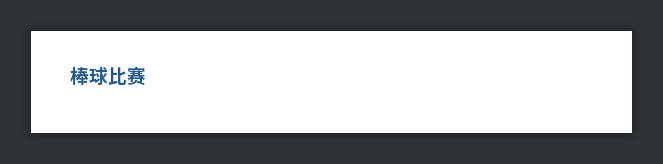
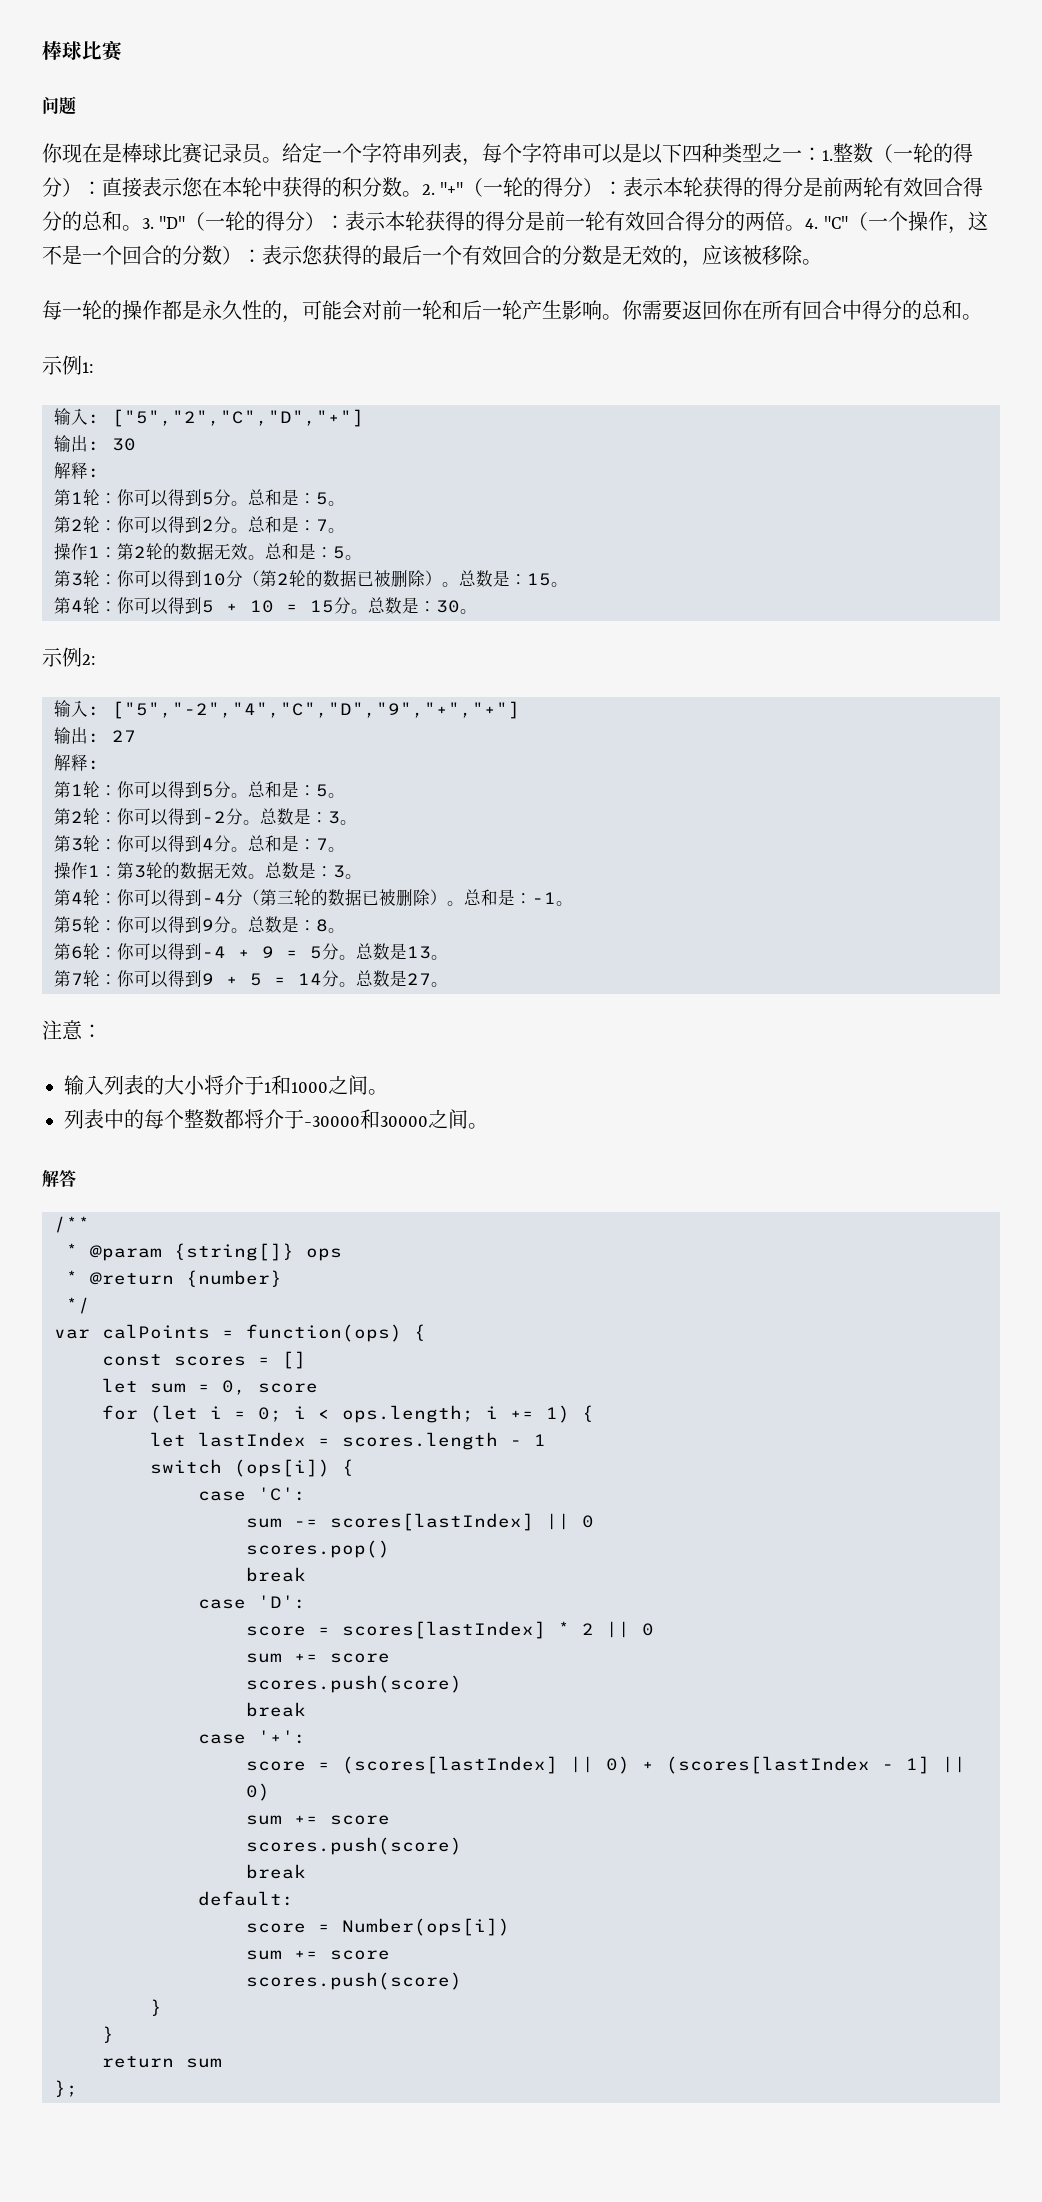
[70,66,146,85] 棒球比赛 -> [42,40,123,62] [42,96,76,115] [42,143,973,166] [42,177,984,198] [42,211,988,234] [42,245,822,268] [42,300,982,323] [42,355,94,375] [54,408,364,427] [54,435,136,452] [54,462,100,479] [54,489,345,507] [54,516,345,534] [54,543,362,560] [54,570,568,588] [54,597,477,615] [42,647,96,667] [54,700,520,719] [54,727,136,744] [54,754,100,771] [54,781,345,799] [54,808,357,826] [54,835,345,853] [54,862,362,879] [54,889,573,907] [54,916,345,934] [54,943,448,961] [54,970,448,988] [42,1020,102,1040] [64,1075,388,1095] [64,1109,488,1129] [42,1170,76,1187] [54,1216,90,1233] [66,1243,342,1261] [66,1270,282,1287] [66,1297,90,1314] [54,1324,426,1342] [102,1351,306,1369] [102,1378,318,1395] [102,1405,594,1423] [150,1432,546,1450] [150,1459,354,1477] [198,1487,306,1501] [246,1513,594,1531] [246,1540,390,1558] [246,1567,306,1582] [198,1595,306,1609] [246,1621,654,1639] [246,1653,390,1663] [246,1675,462,1693] [246,1702,306,1717] [198,1730,306,1744] [246,1756,966,1774] [246,1783,270,1801] [246,1815,390,1825] [246,1837,462,1855] [246,1864,306,1879] [198,1891,294,1906] [246,1918,510,1936] [246,1950,390,1960] [246,1972,462,1990] [150,1999,162,2016] [102,2026,114,2043] [102,2056,222,2068] [54,2080,78,2097] 棒球比赛 // 问题 // 你现在是棒球比赛记录员。给定一个字符串列表，每个字符串可以是以下四种类型之一：1.整数（一轮的得分）：直接表示您在本轮中获得的积分数。2. "+"（一轮的得分）：表示本轮获得的得分是前两轮有效回合得分的总和。3. "D"（一轮的得分）：表示本轮获得的得分是前一轮有效回合得分的两倍。4. "C"（一个操作，这不是一个回合的分数）：表示您获得的最后一个有效回合的分数是无效的，应该被移除。 // 每一轮的操作都是永久性的，可能会对前一轮和后一轮产生影响。你需要返回你在所有回合中得分的总和。 // 示例1: // 输入: ["5","2","C","D","+"] // 输出: 30 // 解释: // 第1轮：你可以得到5分。总和是：5。 // 第2轮：你可以得到2分。总和是：7。 // 操作1：第2轮的数据无效。总和是：5。 // 第3轮：你可以得到10分（第2轮的数据已被删除）。总数是：15。 // 第4轮：你可以得到5 + 10 = 15分。总数是：30。 // 示例2: // 输入: ["5","-2","4","C","D","9","+","+"] // 输出: 27 // 解释: // 第1轮：你可以得到5分。总和是：5。 // 第2轮：你可以得到-2分。总数是：3。 // 第3轮：你可以得到4分。总和是：7。 // 操作1：第3轮的数据无效。总数是：3。 // 第4轮：你可以得到-4分（第三轮的数据已被删除）。总和是：-1。 // 第5轮：你可以得到9分。总数是：8。 // 第6轮：你可以得到-4 + 9 = 5分。总数是13。 // 第7轮：你可以得到9 + 5 = 14分。总数是27。 // 注意： // 输入列表的大小将介于1和1000之间。 // 列表中的每个整数都将介于-30000和30000之间。 // 解答 // /** // * @param {string[]} ops // * @return {number} // */ // var calPoints = function(ops) { // const scores = [] // let sum = 0, score // for (let i = 0; i < ops.length; i += 1) { // let lastIndex = scores.length - 1 // switch (ops[i]) { // case 'C': // sum -= scores[lastIndex] || 0 // scores.pop() // break // case 'D': // score = scores[lastIndex] * 2 || 0 // sum += score // scores.push(score) // break // case '+': // score = (scores[lastIndex] || 0) + (scores[lastIndex - 1] || 0) // sum += score // scores.push(score) // break // default: // score = Number(ops[i]) // sum += score // scores.push(score) // } // } // return sum // };

